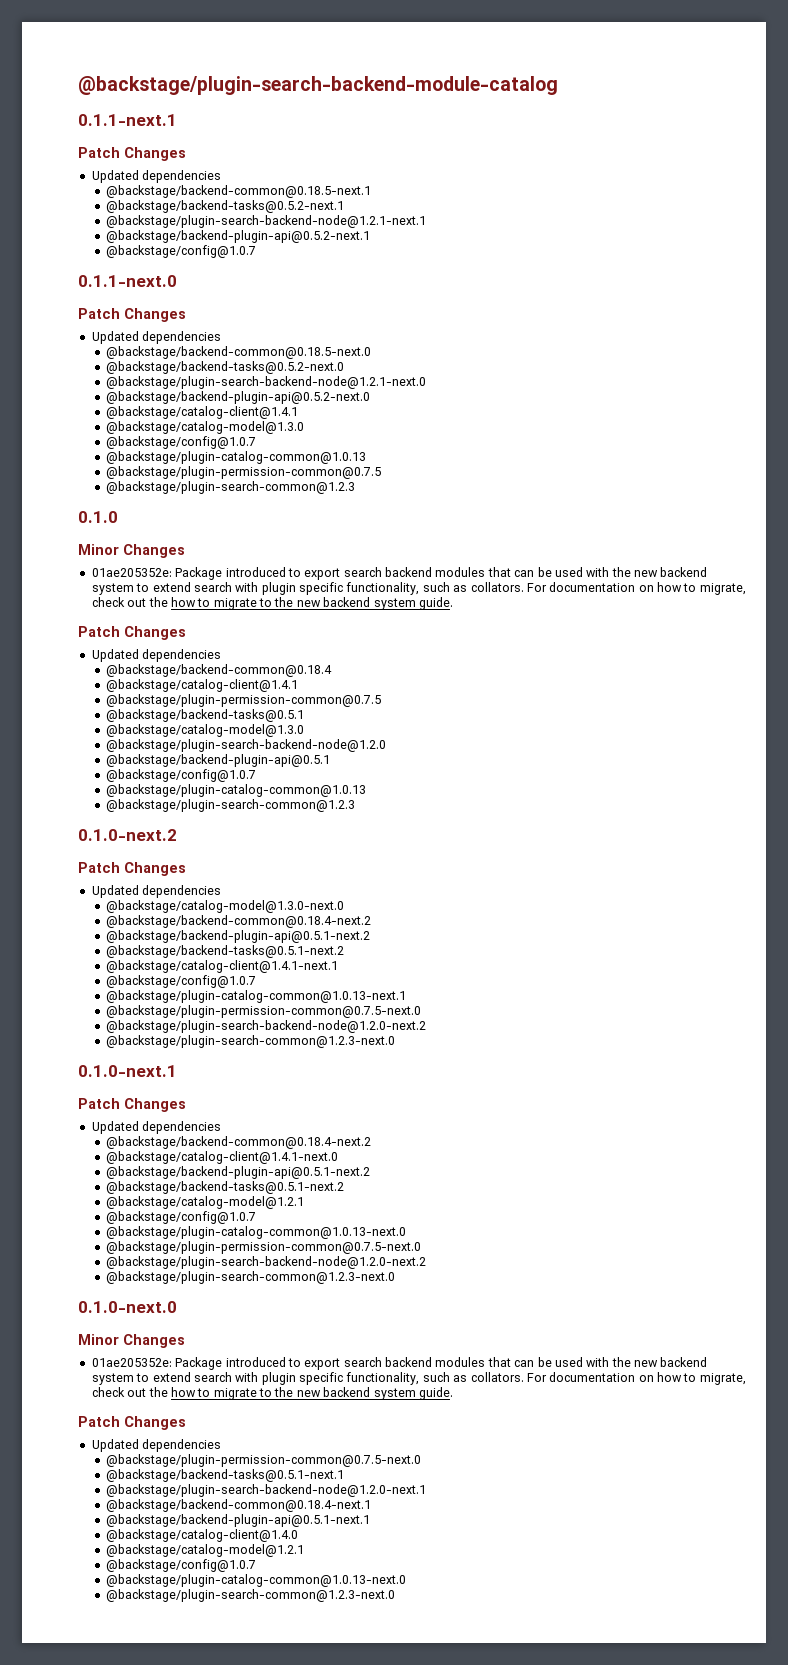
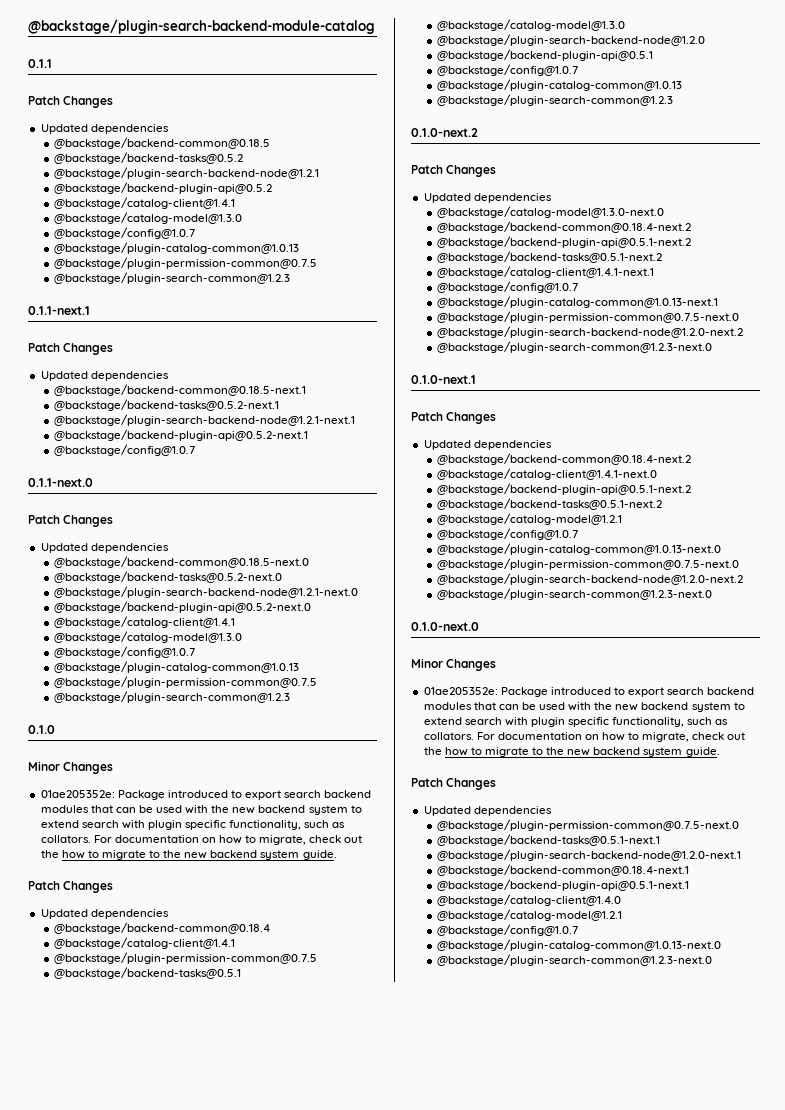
(558, 85) none -> [28,59,52,68] [28,96,114,108] [40,124,169,134] [54,137,271,149] [54,152,244,164] [54,167,320,179] [54,182,273,194] [54,197,236,209] [54,212,243,224] [54,227,196,239] [54,242,300,254] [54,257,318,269] [54,272,291,284] // 0.1.1 // Patch Changes // Updated dependencies // @backstage/backend-common@0.18.5 // @backstage/backend-tasks@0.5.2 // @backstage/plugin-search-backend-node@1.2.1 // @backstage/backend-plugin-api@0.5.2 // @backstage/catalog-client@1.4.1 // @backstage/catalog-model@1.3.0 // @backstage/config@1.0.7 // @backstage/plugin-catalog-common@1.0.13 // @backstage/plugin-permission-common@0.7.5 // @backstage/plugin-search-common@1.2.3

